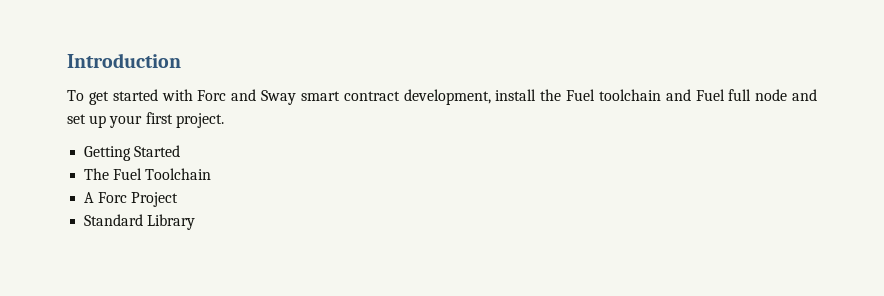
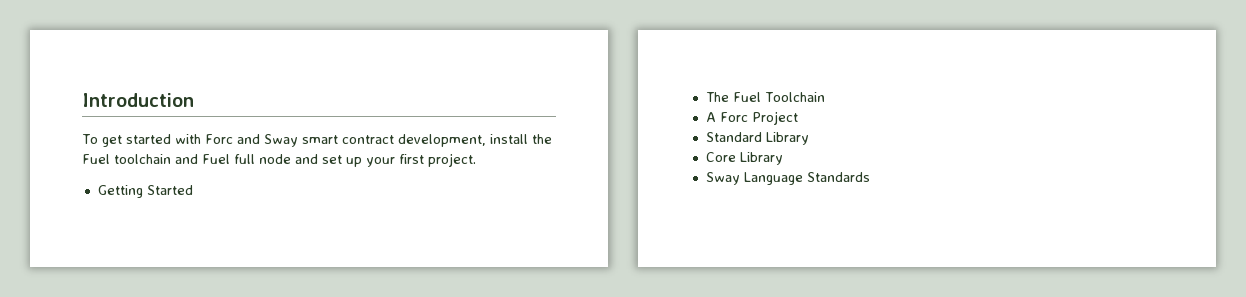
(196, 222) none -> [705,152,783,165] [705,172,870,185] // Core Library // Sway Language Standards

